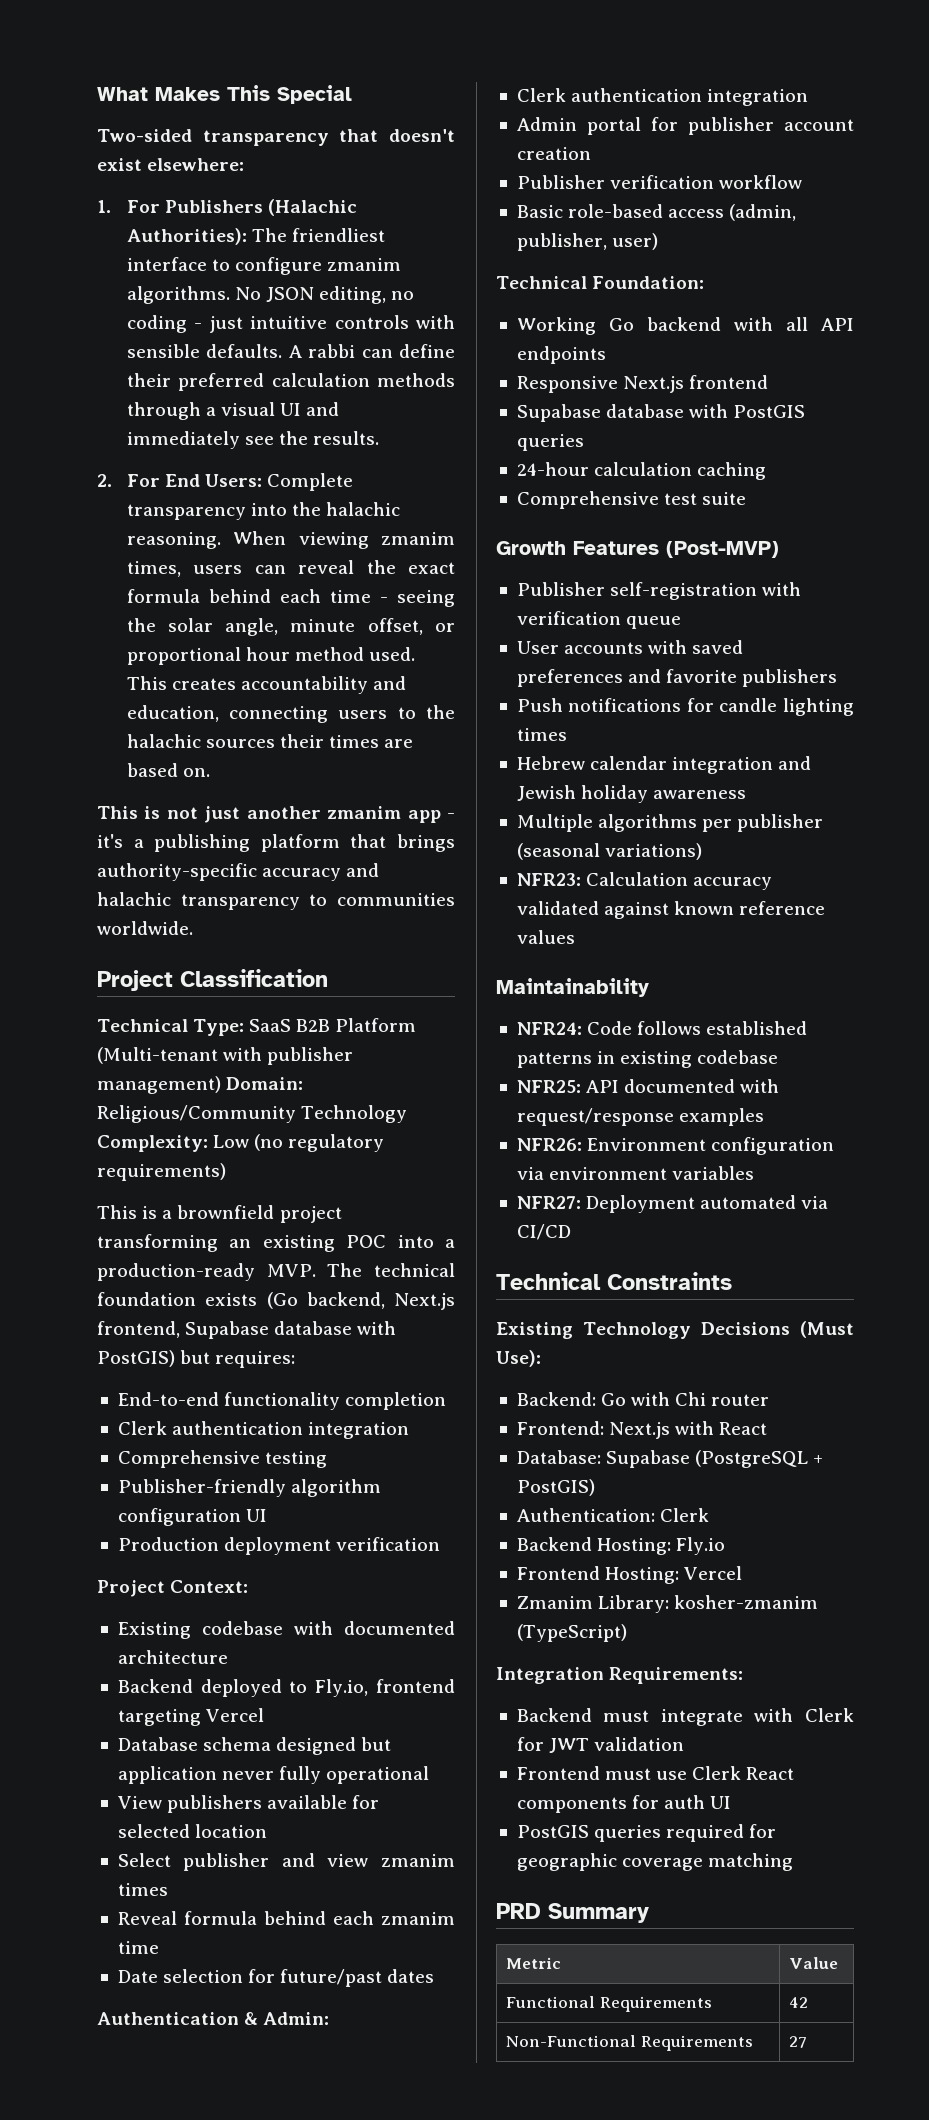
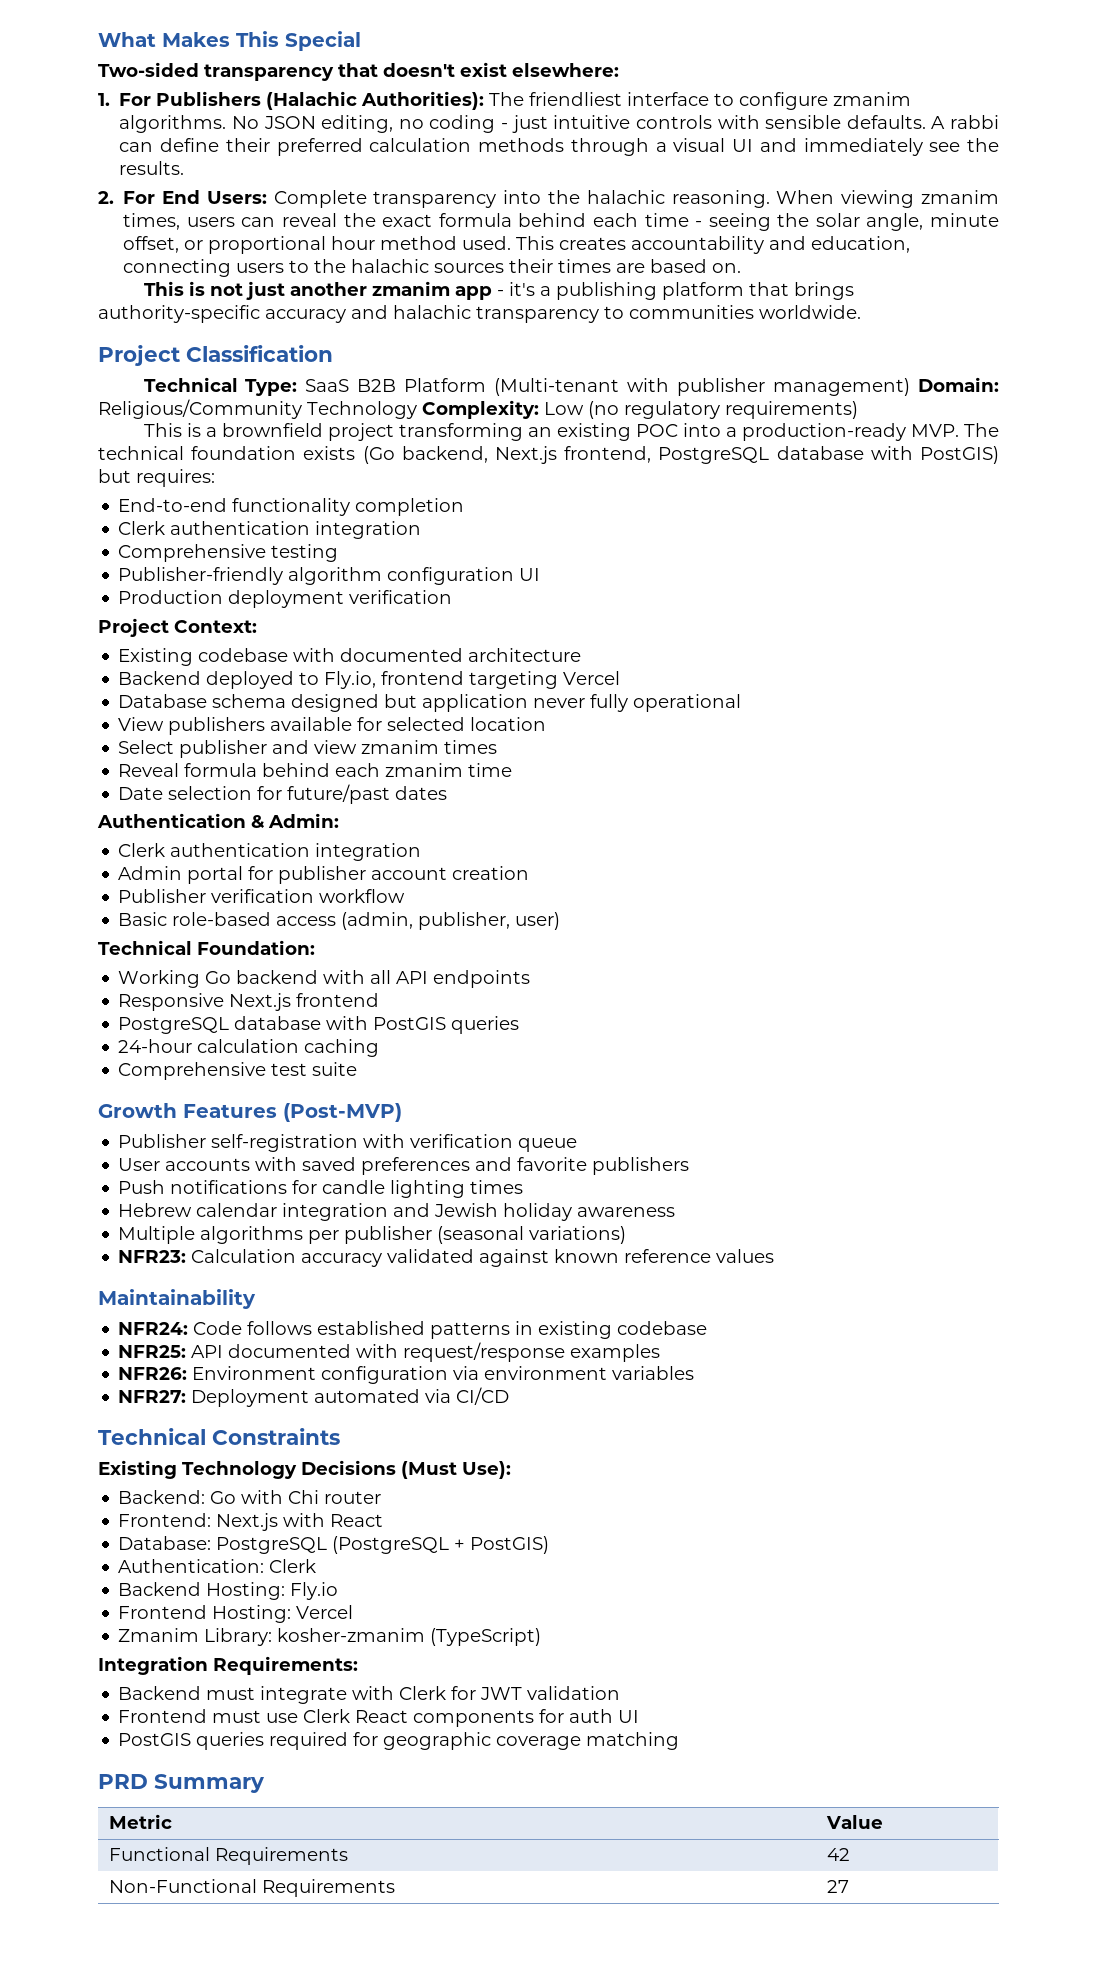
[185,1321,270,1339] Supabase -> [658,447,770,464] PostgreSQL
[516,404,601,422] Supabase -> [118,1017,230,1034] PostgreSQL
[606,1450,691,1468] Supabase -> [216,1537,328,1554] PostgreSQL

